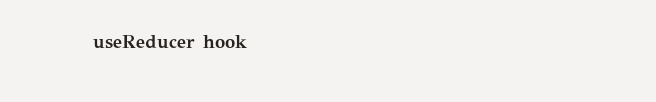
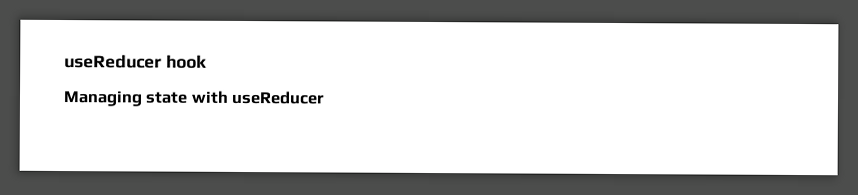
(247, 41) none -> [63,90,326,107] // Managing state with useReducer

